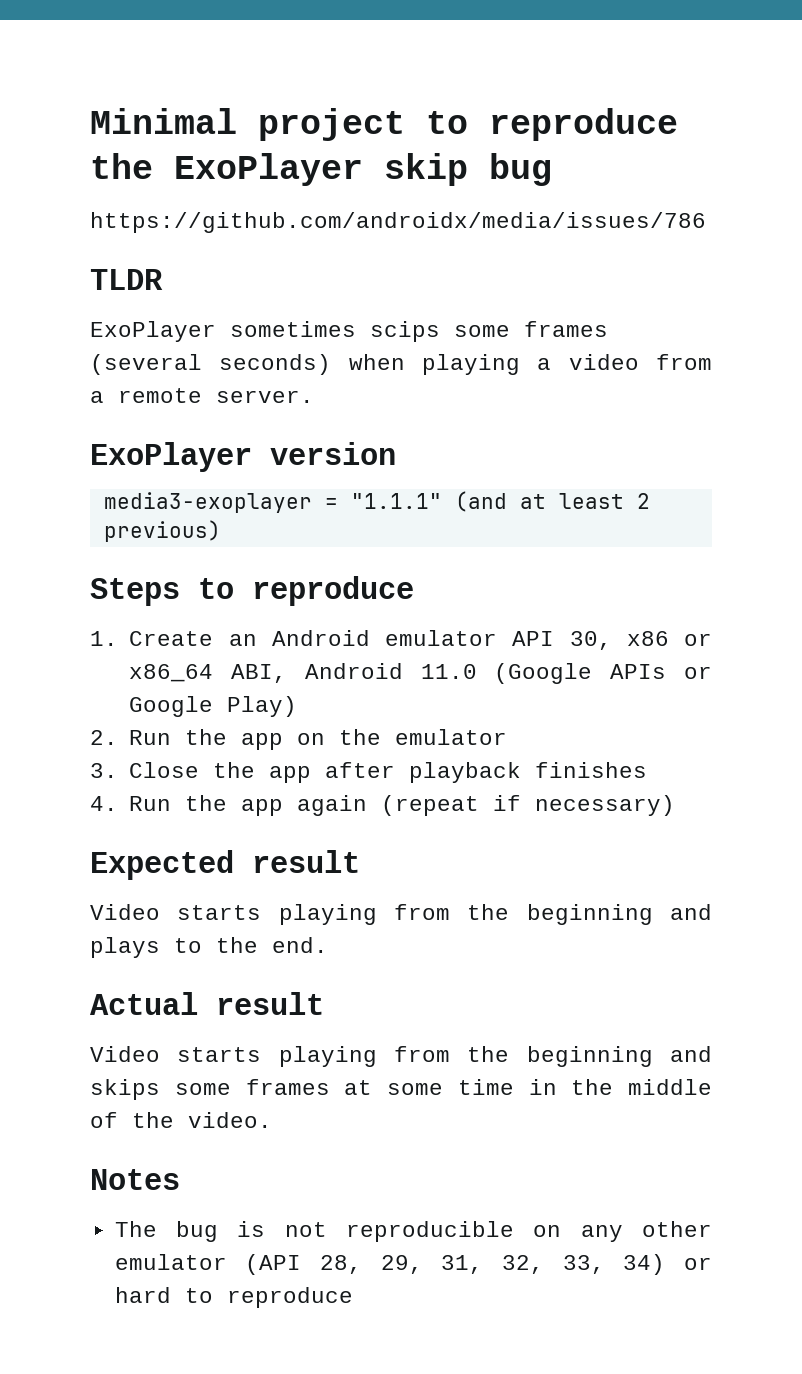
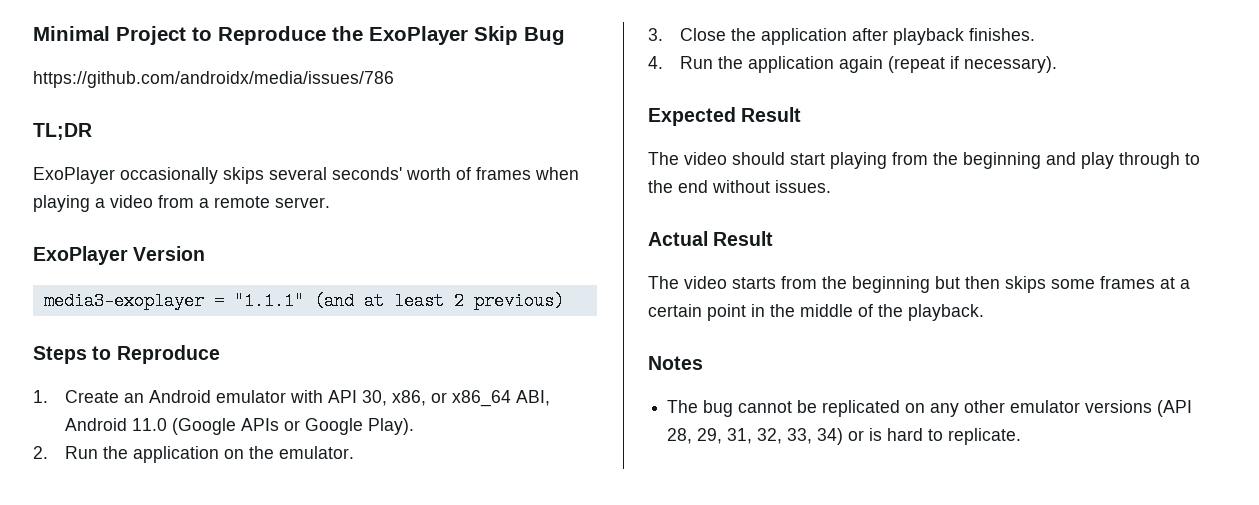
[258,108,678,141] [90,153,552,186] project to reproduce the ExoPlayer skip bug -> [116,26,565,45] Project to Reproduce the ExoPlayer Skip Bug
[90,269,163,290] [90,321,608,342] [90,354,332,375] TLDR // ExoPlayer sometimes scips some frames (several seconds) -> [33,123,92,140] [33,167,531,184] TL;DR // ExoPlayer occasionally skips several seconds' worth of frames
[270,442,396,465] version -> [133,246,206,261] Version
[252,576,414,606] reproduce -> [116,345,220,364] Reproduce
(497, 638) none -> [290,390,324,403] with
[626,631,669,646] x86 -> [392,390,427,406] x86,
[227,696,298,717] Play) -> [368,418,415,435] Play).
[241,733,284,750] app -> [133,446,220,463] application
[395,729,508,745] emulator -> [279,446,355,459] emulator.
[269,766,312,783] app -> [761,28,848,45] application
[535,762,648,778] finishes -> [969,28,1036,41] finishes.
[241,799,284,816] app -> [748,56,835,73] application
[535,795,676,816] necessary) -> [964,56,1058,73] necessary).
[252,850,360,873] [90,904,712,925] [90,937,328,958] [90,992,324,1015] [90,1046,712,1067] result // Video starts playing from the beginning and plays to the end. // Actual result // Video starts playing from the beginning and -> [741,107,802,122] [648,152,1200,169] [648,180,831,193] [648,231,774,246] [648,276,1000,293] Result // The video should start playing from the beginning and play through to the end without issues. // Actual Result // The video starts from the beginning but then
[387,1079,514,1095] some time -> [1180,279,1190,289] [648,304,746,321] a certain point
[188,1112,272,1128] video. -> [908,304,984,321] playback.
[237,1221,515,1242] is not reproducible -> [738,400,901,417] cannot be replicated
(227, 1262) none -> [1085,400,1153,413] versions
(712, 1263) none -> [869,428,883,441] is
[226,1287,353,1308] reproduce -> [948,428,1022,445] replicate.

